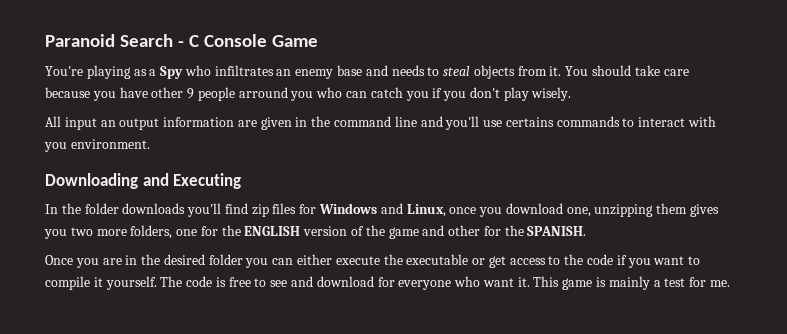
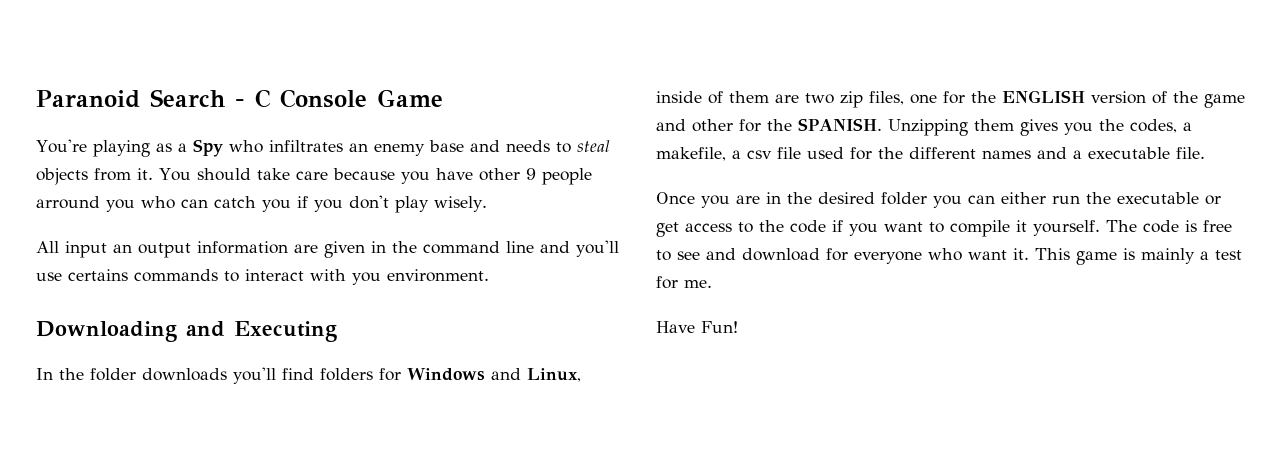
[251,203,297,217] zip files -> [320,368,373,381] folders
[449,203,720,217] [44,225,173,239] once you download one, unzipping them gives you two more folders, -> [656,91,904,108] inside of them are two zip files,
(587, 231) none -> [887,119,1192,136] [656,147,1205,161] Unzipping them gives you the codes, a makefile, a csv file used for the different names and a executable file.
[335,256,380,265] execute -> [1052,195,1080,204] run
(730, 283) none -> [656,321,738,333] // Have Fun!

